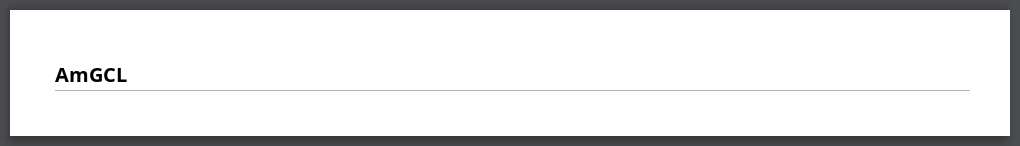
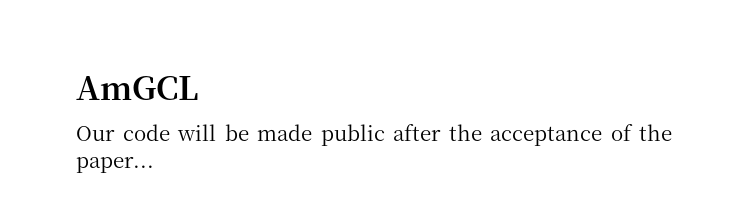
(127, 75) none -> [76,124,672,146] [76,156,154,173] // Our code will be made public after the acceptance of the paper...

